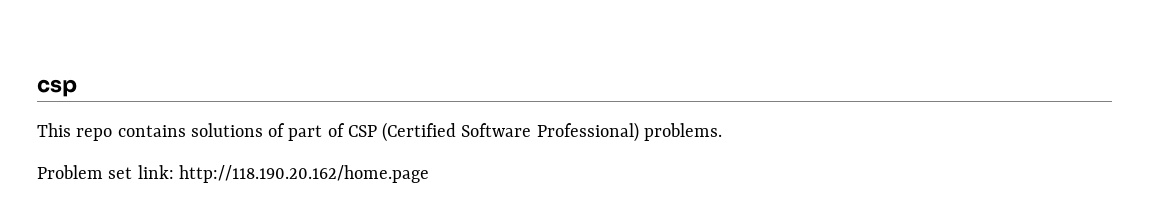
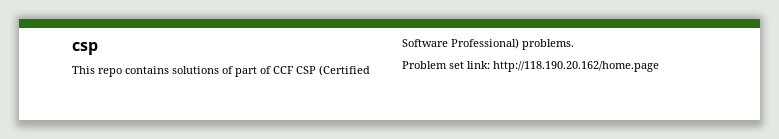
(345, 130) none -> [273,66,294,74] CCF

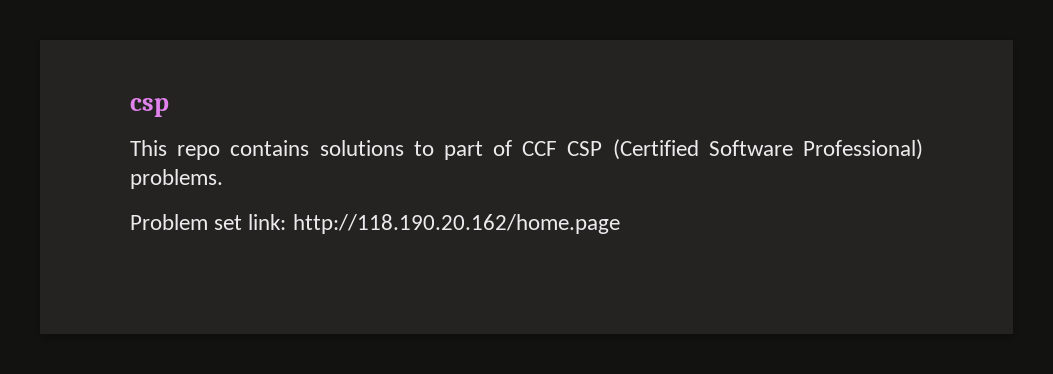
[222,66,233,74] of -> [413,141,434,156] to

